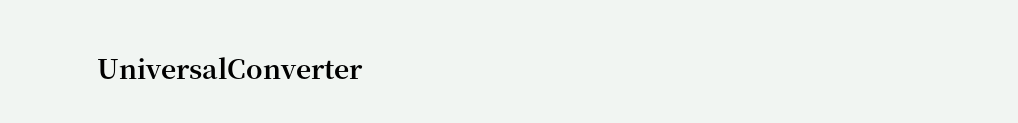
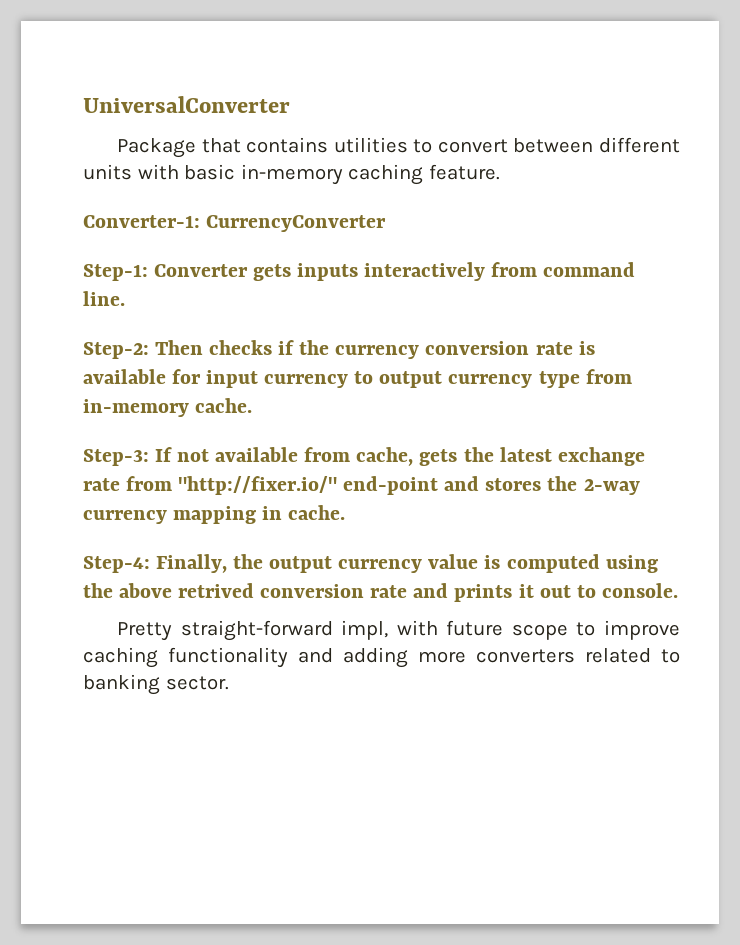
(363, 68) none -> [116,137,680,158] [83,164,500,185] [83,215,387,232] [83,262,636,281] [83,291,125,306] [83,340,595,359] [83,369,632,388] [83,398,253,417] [83,447,645,466] [83,476,640,495] [83,505,346,524] [83,554,658,573] [83,583,678,602] [116,620,680,641] [83,647,680,668] [83,674,229,695] // Package that contains utilities to convert between different units with basic in-memory caching feature. // Converter-1: CurrencyConverter // Step-1: Converter gets inputs interactively from command line. // Step-2: Then checks if the currency conversion rate is available for input currency to output currency type from in-memory cache. // Step-3: If not available from cache, gets the latest exchange rate from "http://fixer.io/" end-point and stores the 2-way currency mapping in cache. // Step-4: Finally, the output currency value is computed using the above retrived conversion rate and prints it out to console. // Pretty straight-forward impl, with future scope to improve caching functionality and adding more converters related to banking sector.

